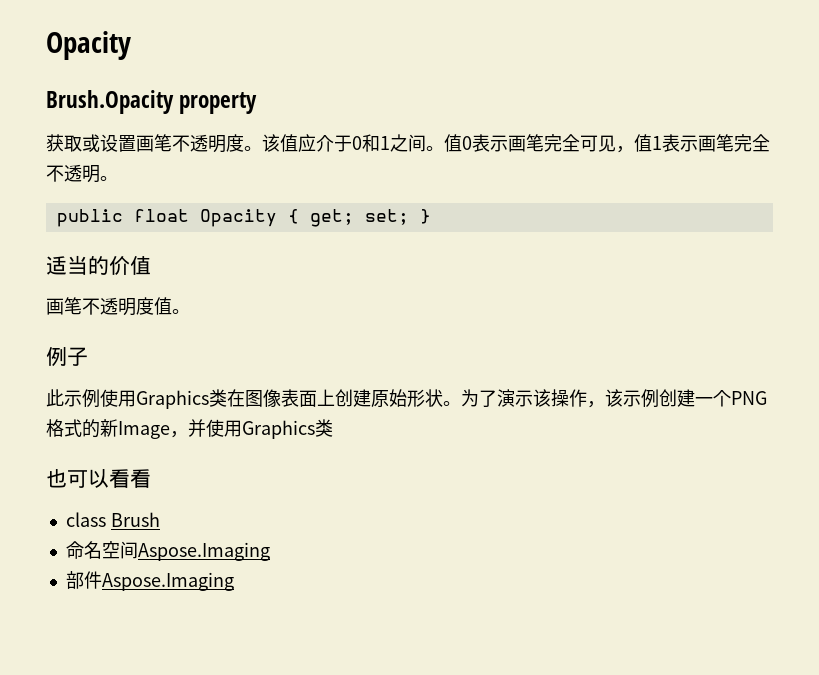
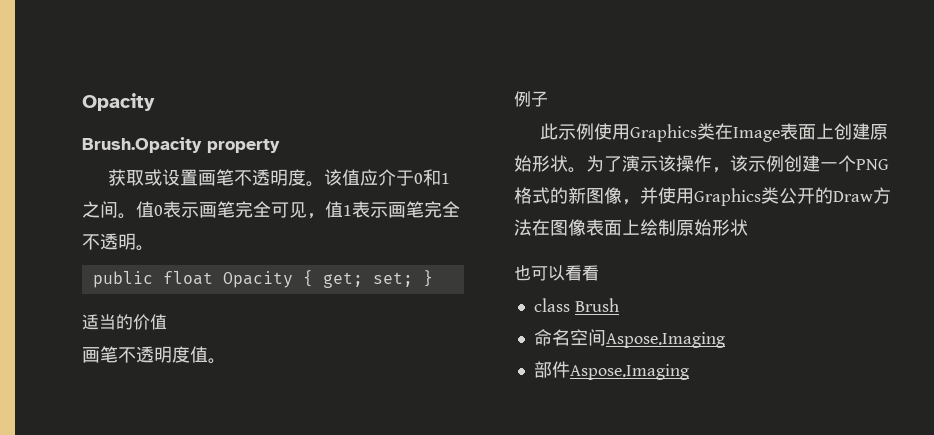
[245,389,281,407] 图像 -> [732,127,780,142] Image
[118,421,170,439] Image -> [586,187,622,204] 图像
(333, 428) none -> [779,187,891,204] [514,219,748,236] 公开的Draw方法在图像表面上绘制原始形状

